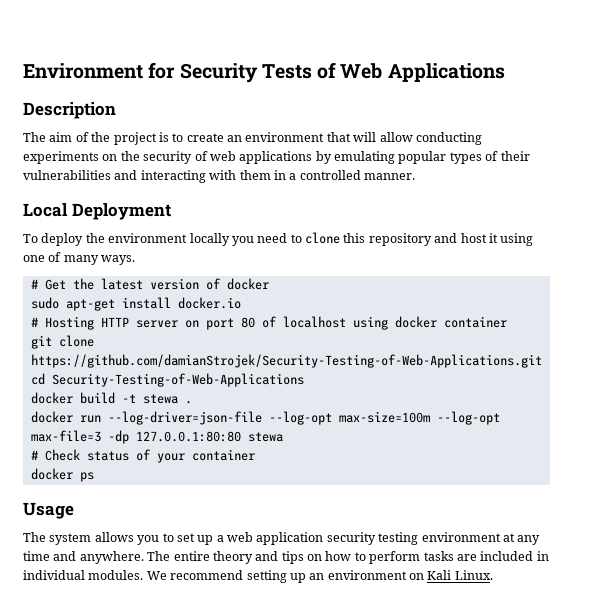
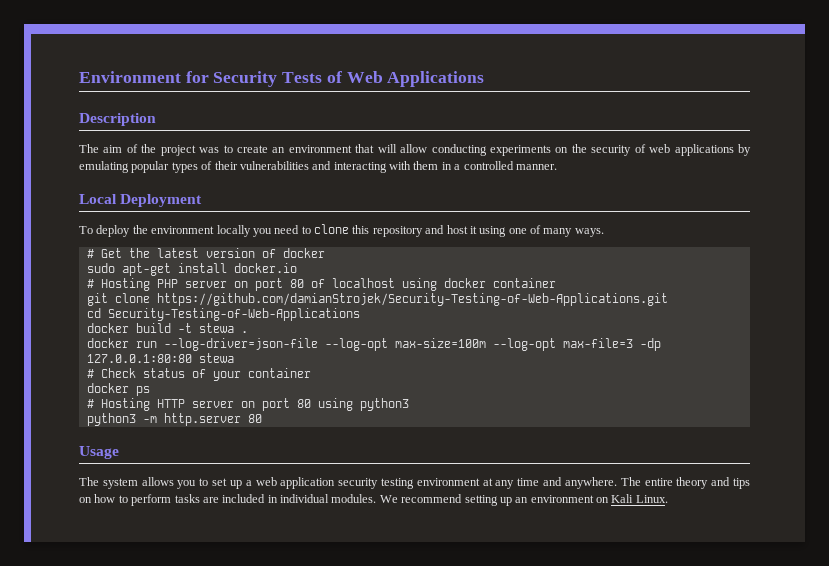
[158,132,169,142] is -> [199,147,220,153] was
[100,317,129,327] HTTP -> [156,279,178,288] PHP
(94, 477) none -> [86,398,409,411] [86,413,262,426] // # Hosting HTTP server on port 80 using python3 // python3 -m http.server 80

